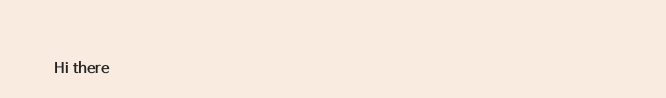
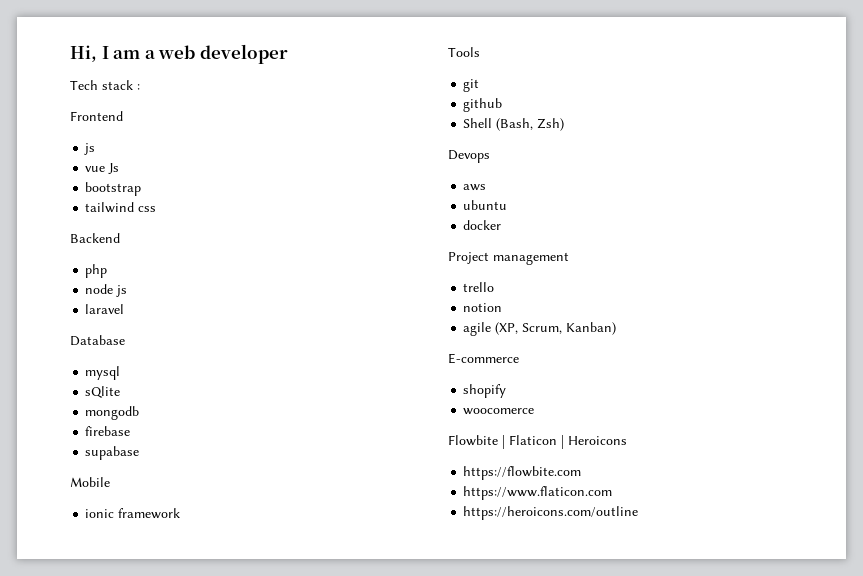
[54,61,111,74] Hi there -> [70,44,288,64] [70,80,140,90] [70,111,123,121] [84,143,96,155] [85,163,120,174] [85,182,142,196] [85,202,157,213] [70,233,120,243] [85,264,108,278] [85,284,128,297] [85,304,125,314] [70,335,125,346] [85,366,121,380] [85,386,121,398] [85,406,140,420] [85,426,131,436] [85,446,140,460] [70,477,110,487] [85,508,181,519] [448,47,480,57] [463,79,480,92] [463,98,503,112] [463,118,565,131] [448,150,490,163] [463,184,487,191] [463,200,508,210] [463,220,502,230] [448,252,569,265] [463,282,495,292] [463,303,503,312] [463,322,617,336] [448,353,519,364] [463,384,507,398] [463,408,535,415] [448,435,627,449] [463,466,582,480] [463,486,613,500] [463,506,639,520] Hi, I am a web developer // Tech stack : // Frontend // js // vue Js // bootstrap // tailwind css // Backend // php // node js // laravel // Database // mysql // sQlite // mongodb // firebase // supabase // Mobile // ionic framework // Tools // git // github // Shell (Bash, Zsh) // Devops // aws // ubuntu // docker // Project management // trello // notion // agile (XP, Scrum, Kanban) // E-commerce // shopify // woocomerce // Flowbite | Flaticon | Heroicons // https://flowbite.com // https://www.flaticon.com // https://heroicons.com/outline

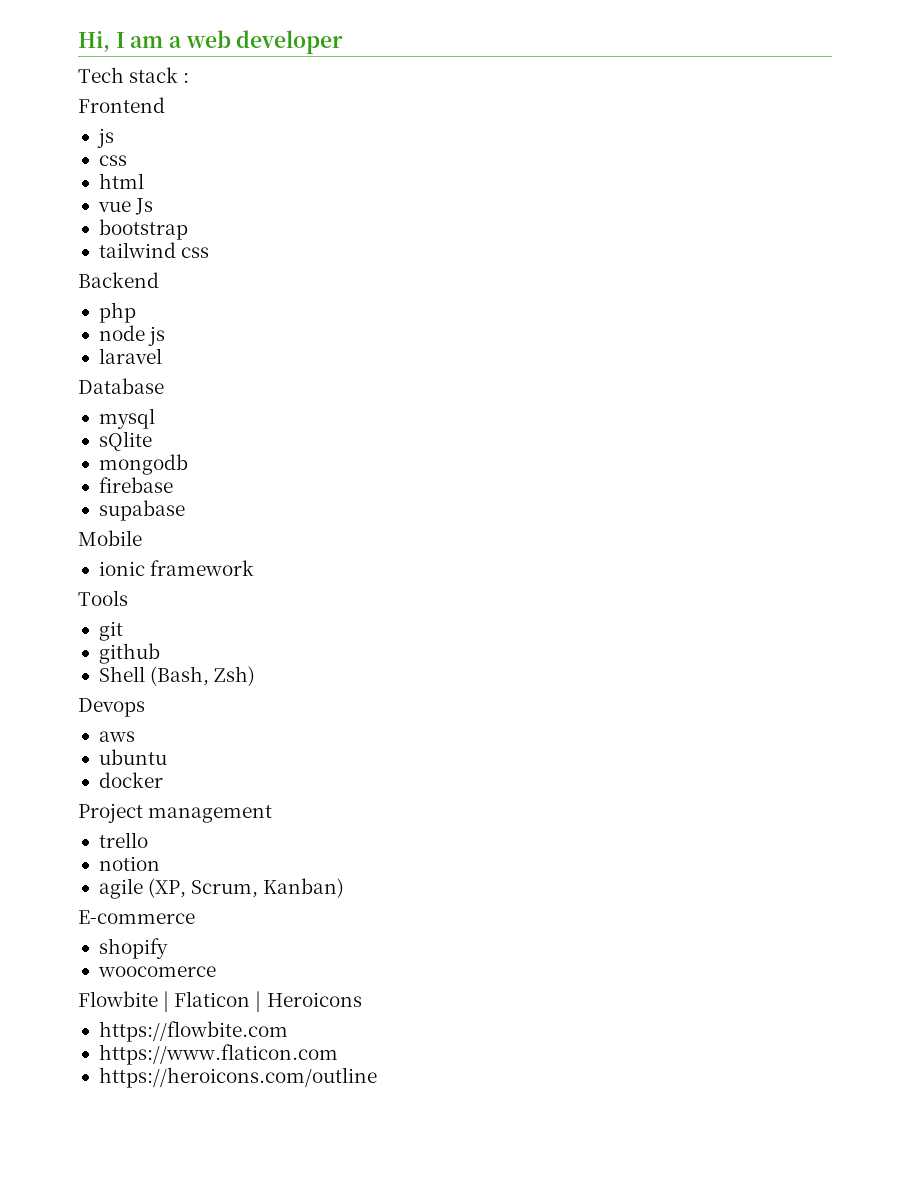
(96, 149) none -> [98,155,127,166] [98,173,144,189] // css // html

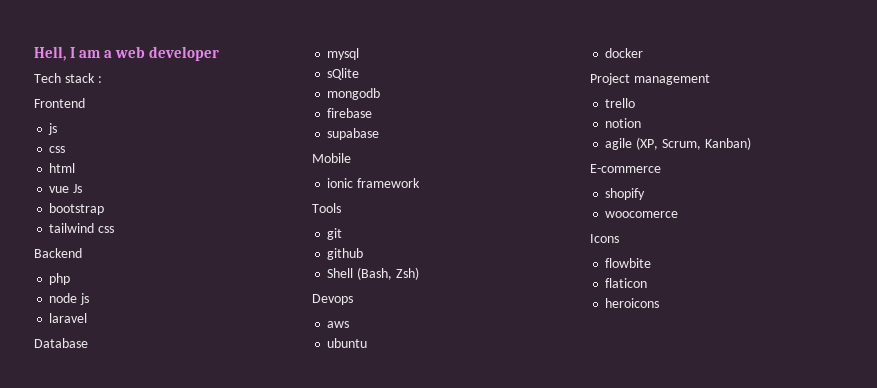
[78,30,110,52] Hi, -> [34,46,66,61] Hell,
[78,991,362,1012] [98,1021,288,1042] [98,1044,338,1065] [98,1067,377,1088] Flowbite | Flaticon | Heroicons // https://flowbite.com // https://www.flaticon.com // https://heroicons.com/outline -> [590,234,619,243] [605,258,652,268] [605,278,648,288] [605,298,660,308] Icons // flowbite // flaticon // heroicons

